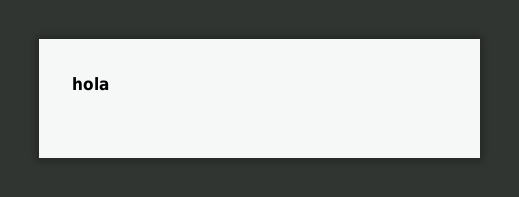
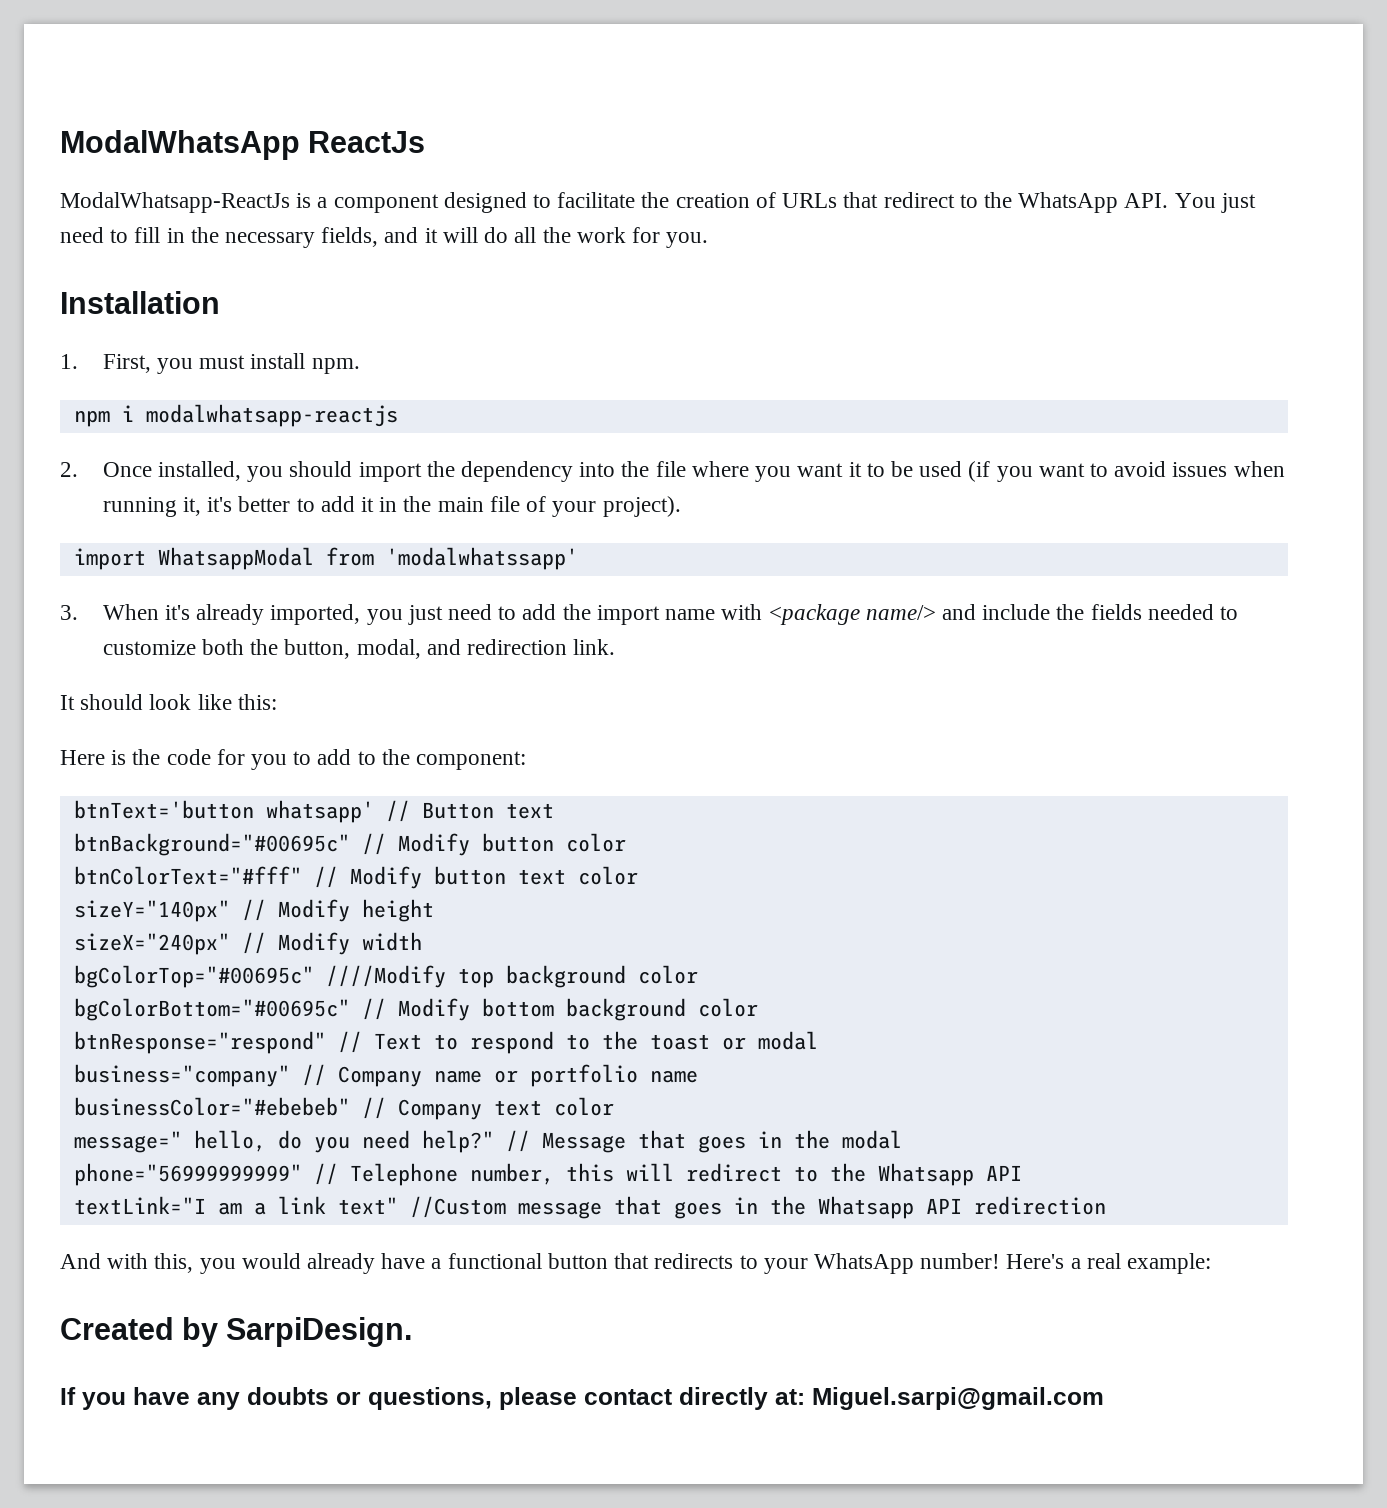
[72,77,109,91] hola -> [60,130,426,160] [60,192,1256,213] [60,227,709,248] [60,291,220,314] [60,353,360,374] [73,404,398,427] [60,461,1285,482] [102,496,681,517] [73,547,578,570] [60,604,1238,625] [102,639,616,659] [60,694,277,710] [60,749,527,770] [73,800,554,823] [73,833,626,856] [73,866,638,889] [73,899,434,922] [73,932,422,955] [73,965,698,988] [73,998,758,1021] [73,1031,818,1054] [73,1064,698,1087] [73,1097,614,1120] [73,1130,902,1153] [73,1163,1022,1186] [73,1196,1106,1219] [60,1253,1211,1274] [60,1317,413,1347] [60,1387,1104,1410] ModalWhatsApp ReactJs // ModalWhatsapp-ReactJs is a component designed to facilitate the creation of URLs that redirect to the WhatsApp API. You just need to fill in the necessary fields, and it will do all the work for you. // Installation // 1. First, you must install npm. // npm i modalwhatsapp-reactjs // 2. Once installed, you should import the dependency into the file where you want it to be used (if you want to avoid issues when running it, it's better to add it in the main file of your project). // import WhatsappModal from 'modalwhatssapp' // 3. When it's already imported, you just need to add the import name with <package name/> and include the fields needed to customize both the button, modal, and redirection link. // It should look like this: // Here is the code for you to add to the component: // btnText='button whatsapp' // Button text // btnBackground="#00695c" // Modify button color // btnColorText="#fff" // Modify button text color // sizeY="140px" // Modify height // sizeX="240px" // Modify width // bgColorTop="#00695c" ////Modify top background color // bgColorBottom="#00695c" // Modify bottom background color // btnResponse="respond" // Text to respond to the toast or modal // business="company" // Company name or portfolio name // businessColor="#ebebeb" // Company text color // message=" hello, do you need help?" // Message that goes in the modal // phone="56999999999" // Telephone number, this will redirect to the Whatsapp API // textLink="I am a link text" //Custom message that goes in the Whatsapp API redirection // And with this, you would already have a functional button that redirects to your WhatsApp number! Here's a real example: // Created by SarpiDesign. // If you have any doubts or questions, please contact directly at: Miguel.sarpi@gmail.com

